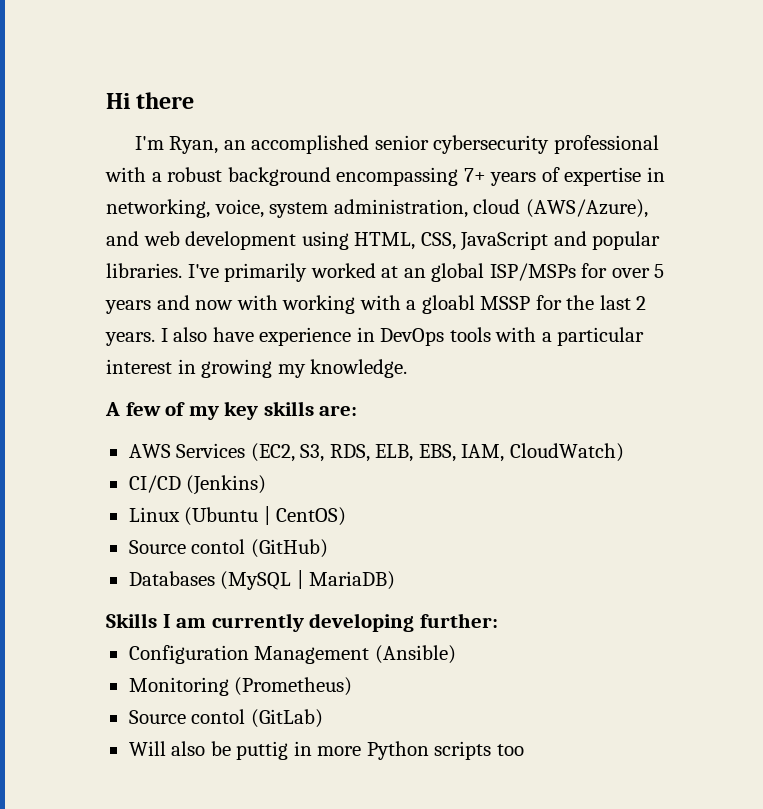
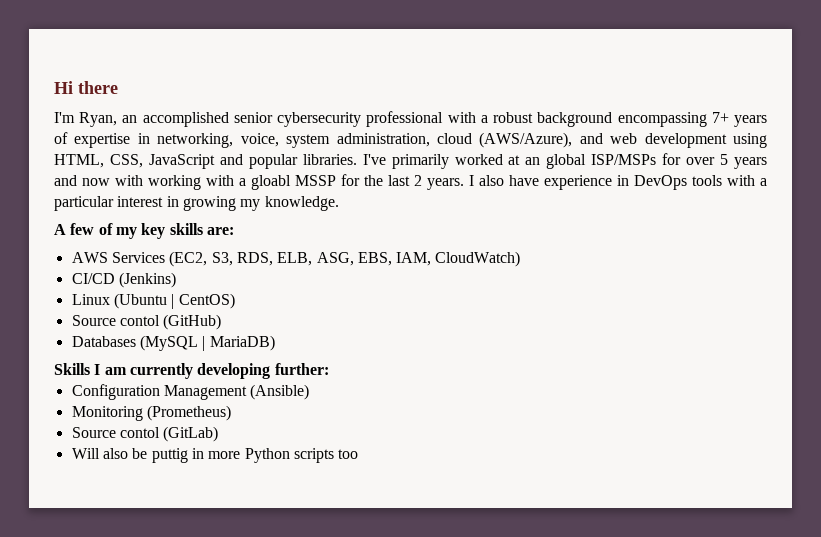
(414, 453) none -> [316,252,354,266] ASG,

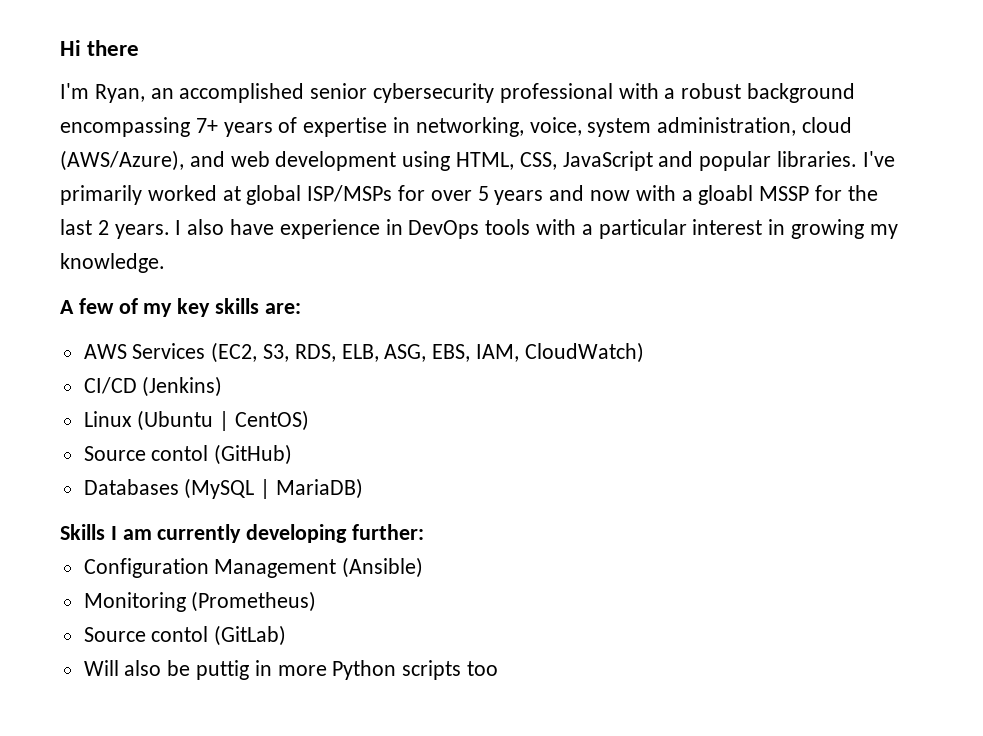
[525,157,541,165] an -> (241, 193) none
[148,175,234,190] working with -> (676, 193) none

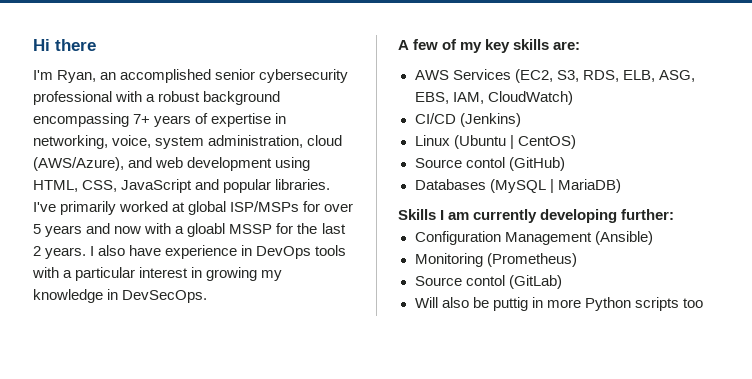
[60,253,165,273] knowledge. -> [33,289,208,303] knowledge in DevSecOps.

